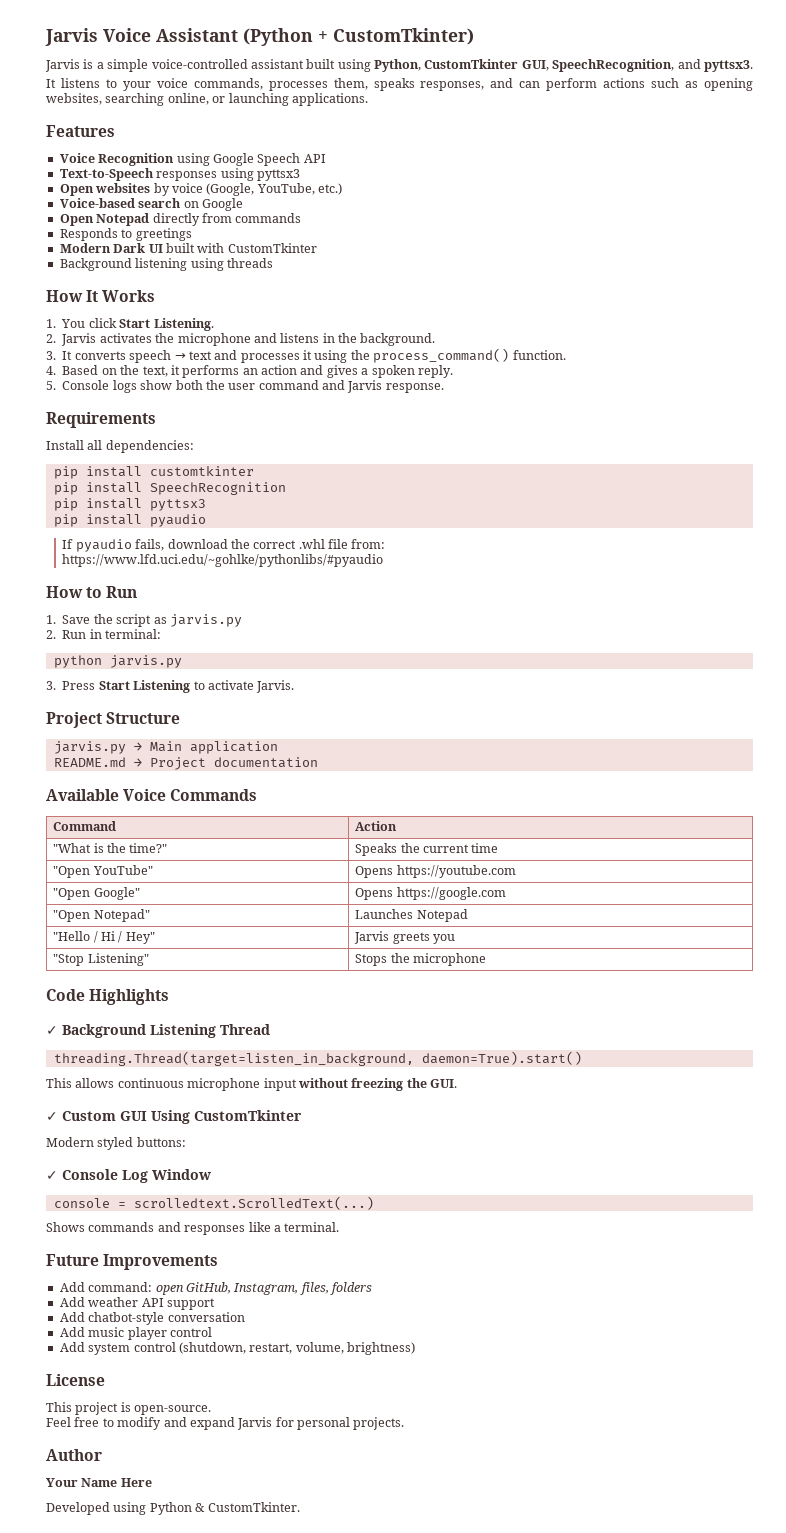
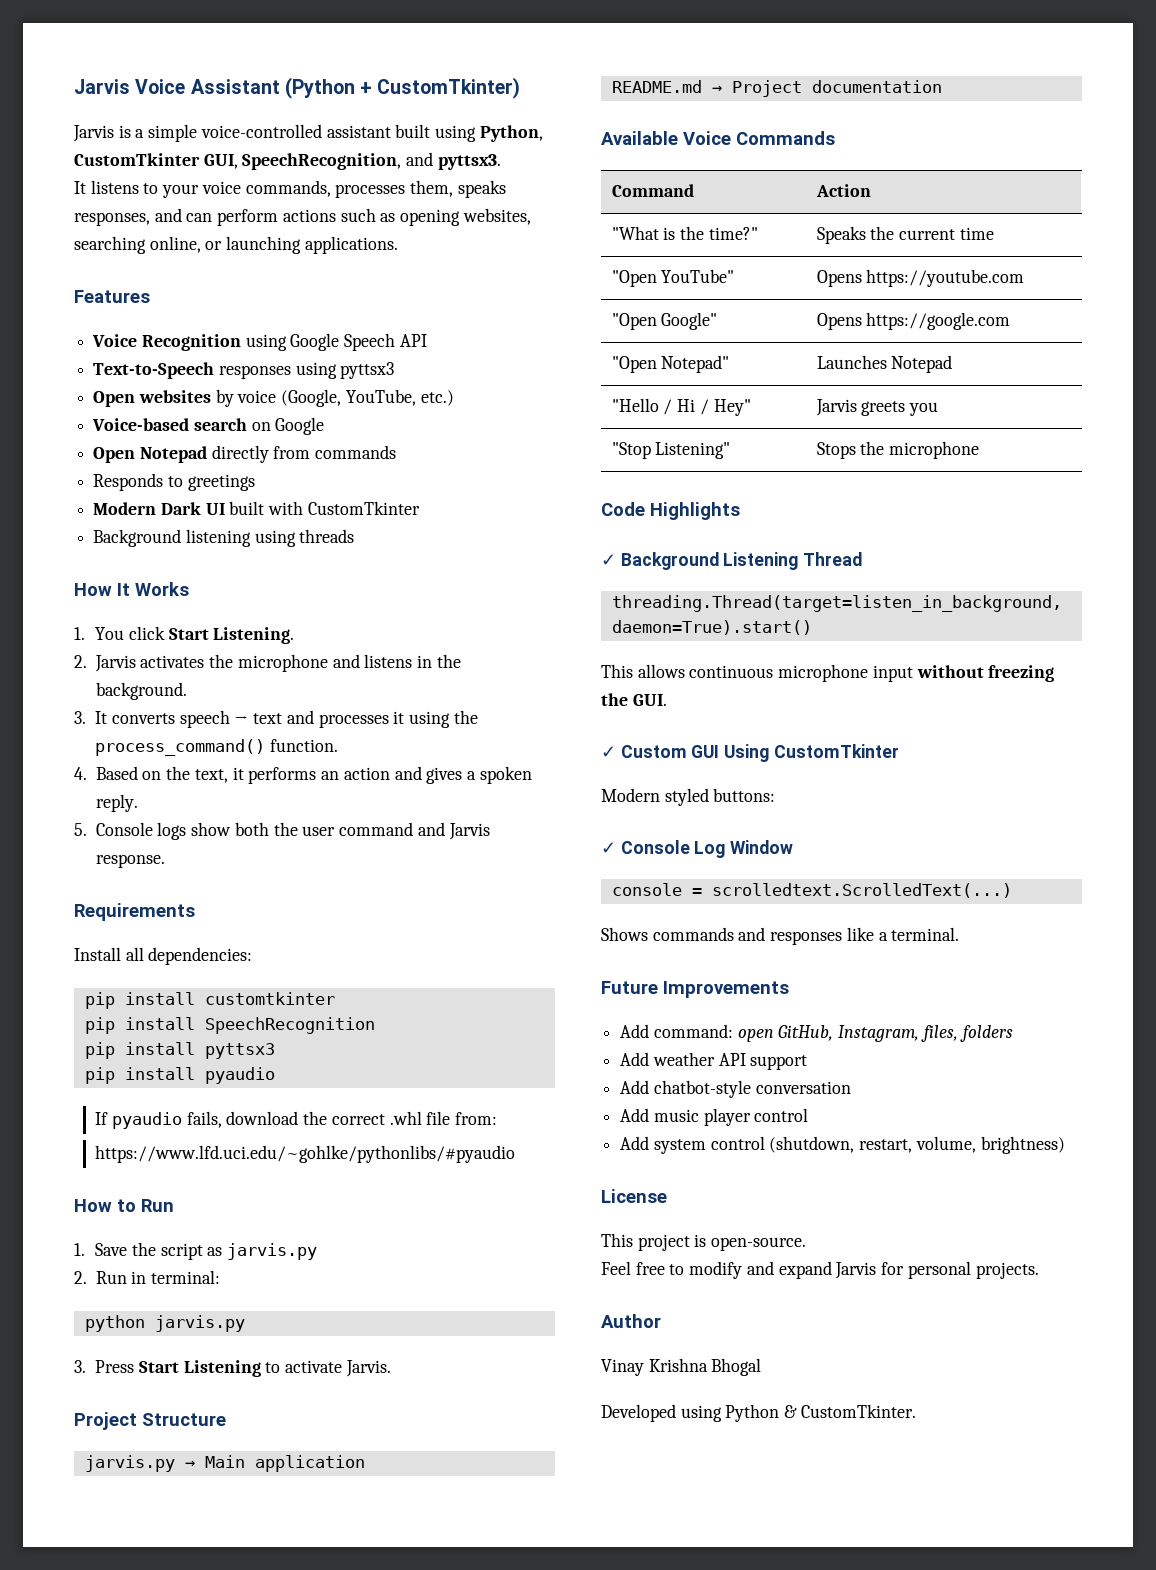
[46,1478,152,1487] Your Name Here -> [601,1358,762,1376] Vinay Krishna Bhogal

